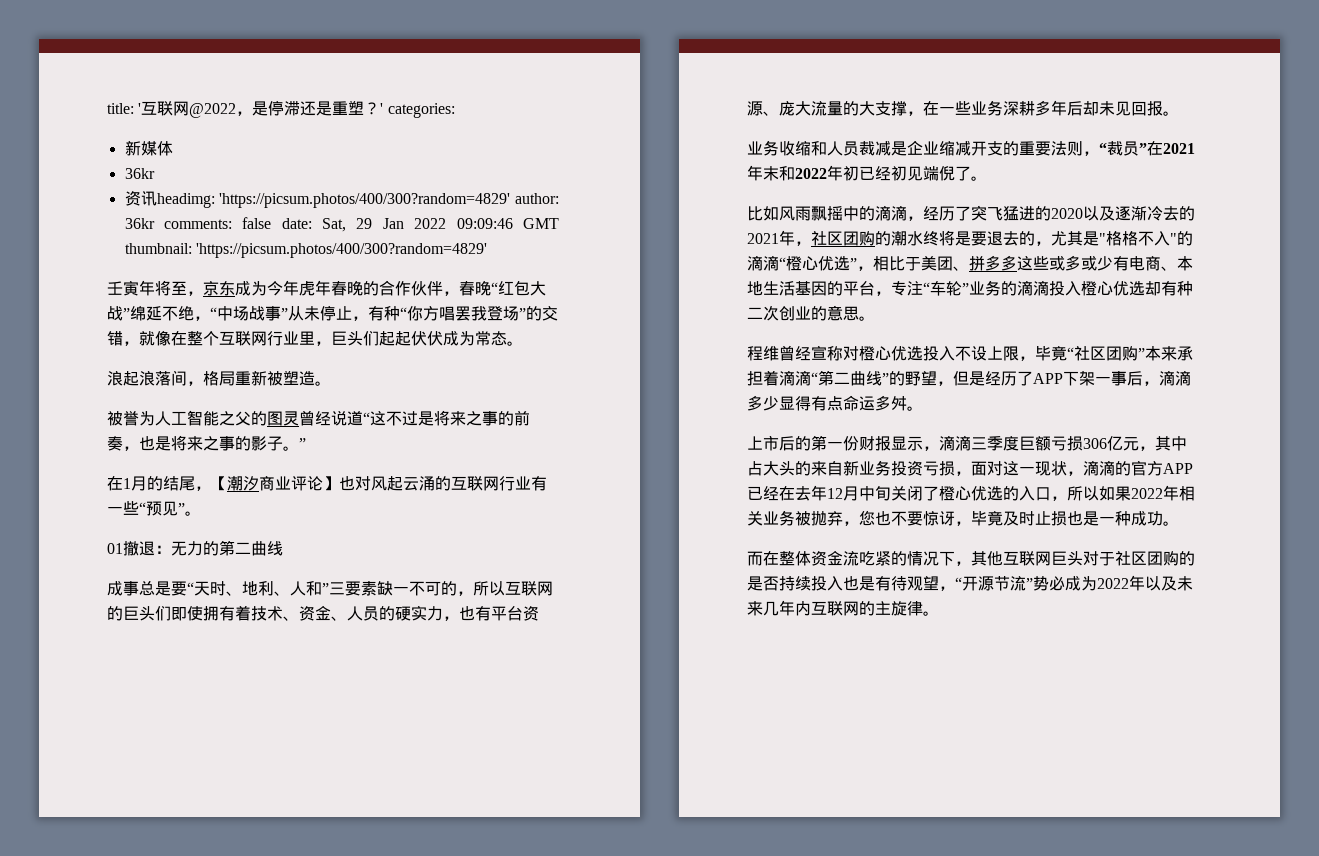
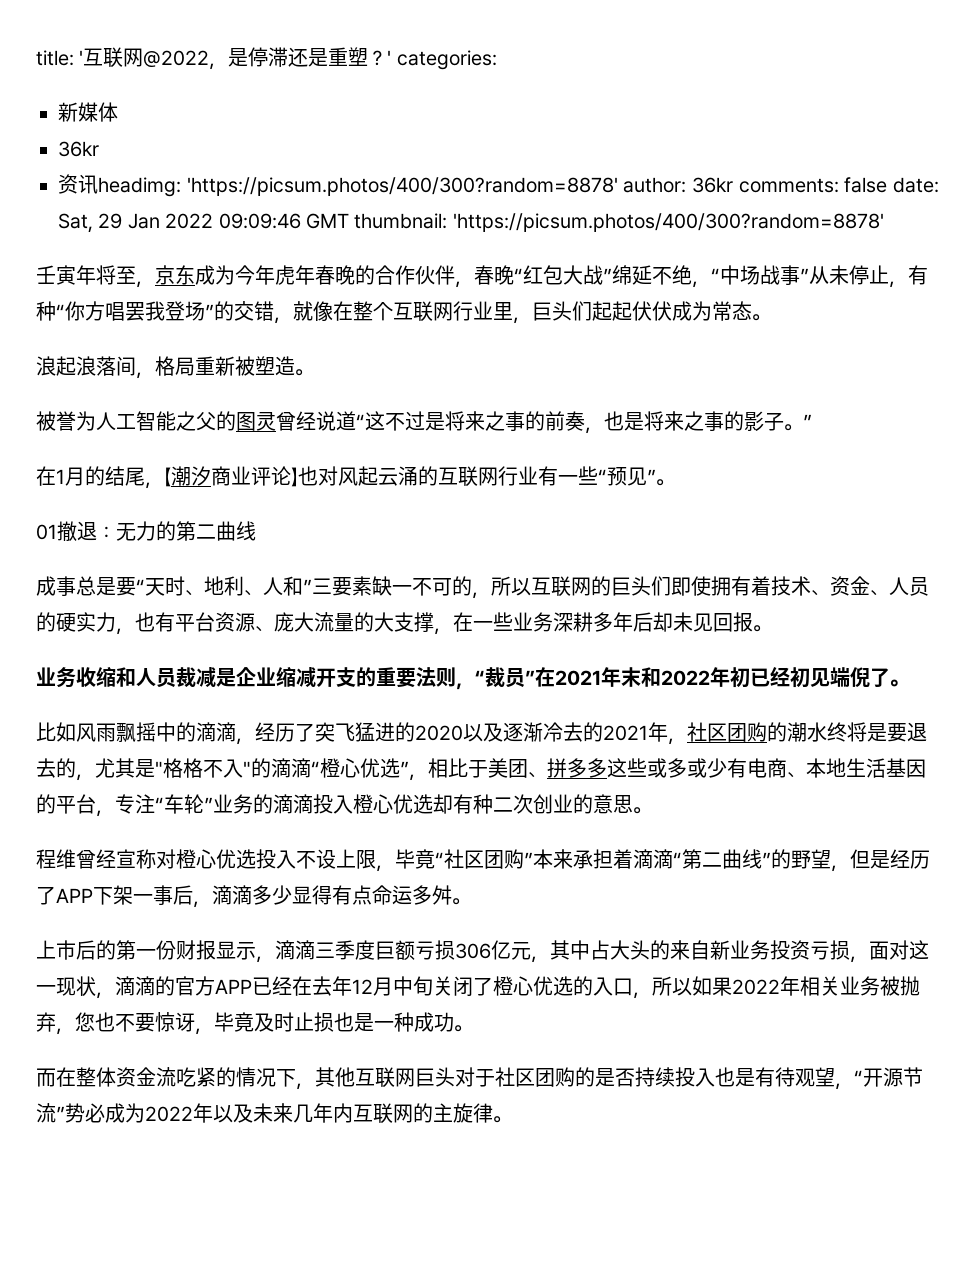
[219,193,511,208] 'https://picsum.photos/400/300?random=4829' -> [186,177,618,196] 'https://picsum.photos/400/300?random=8878'
[195,243,487,258] 'https://picsum.photos/400/300?random=4829' -> [452,213,884,232] 'https://picsum.photos/400/300?random=8878'

